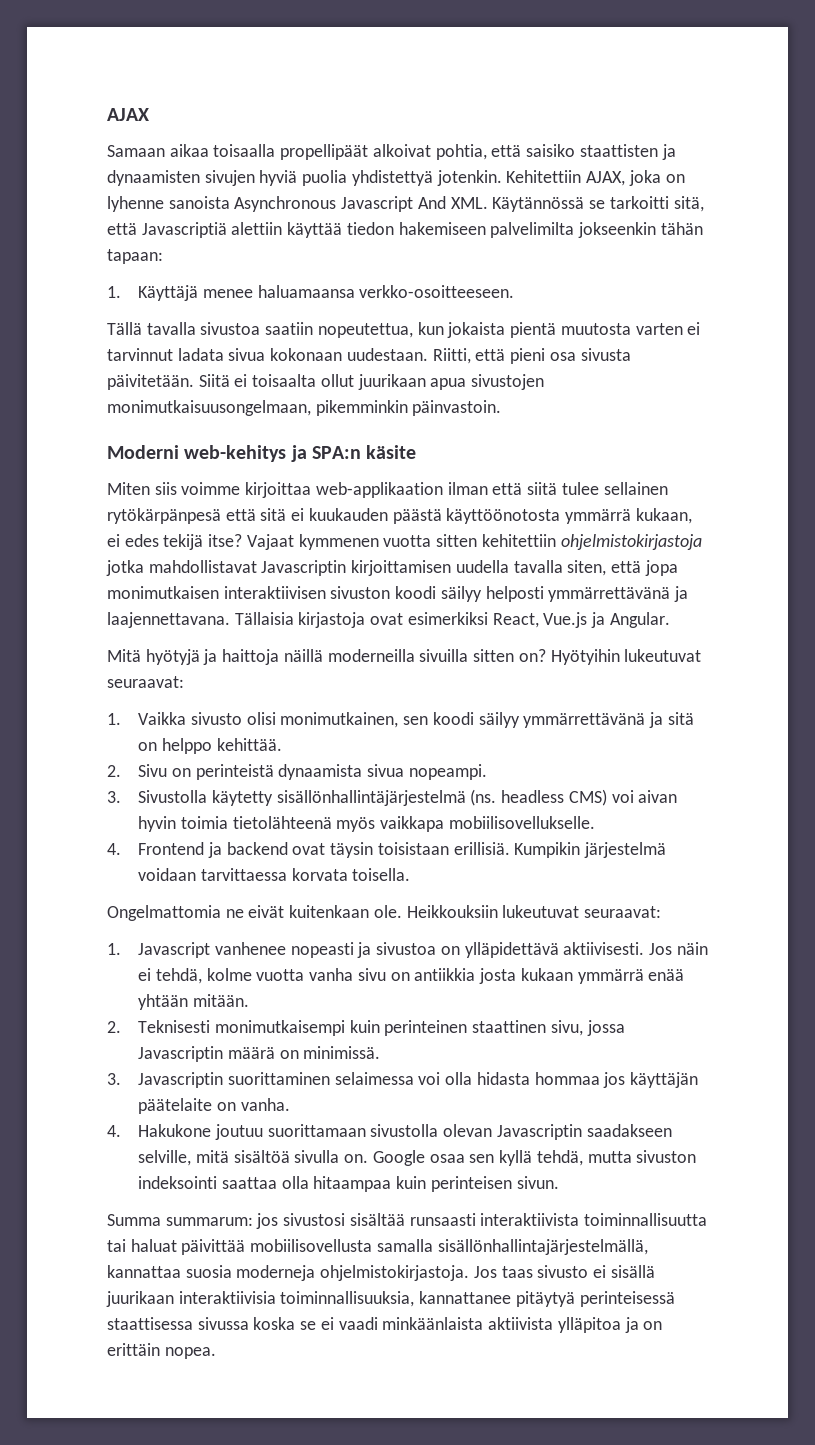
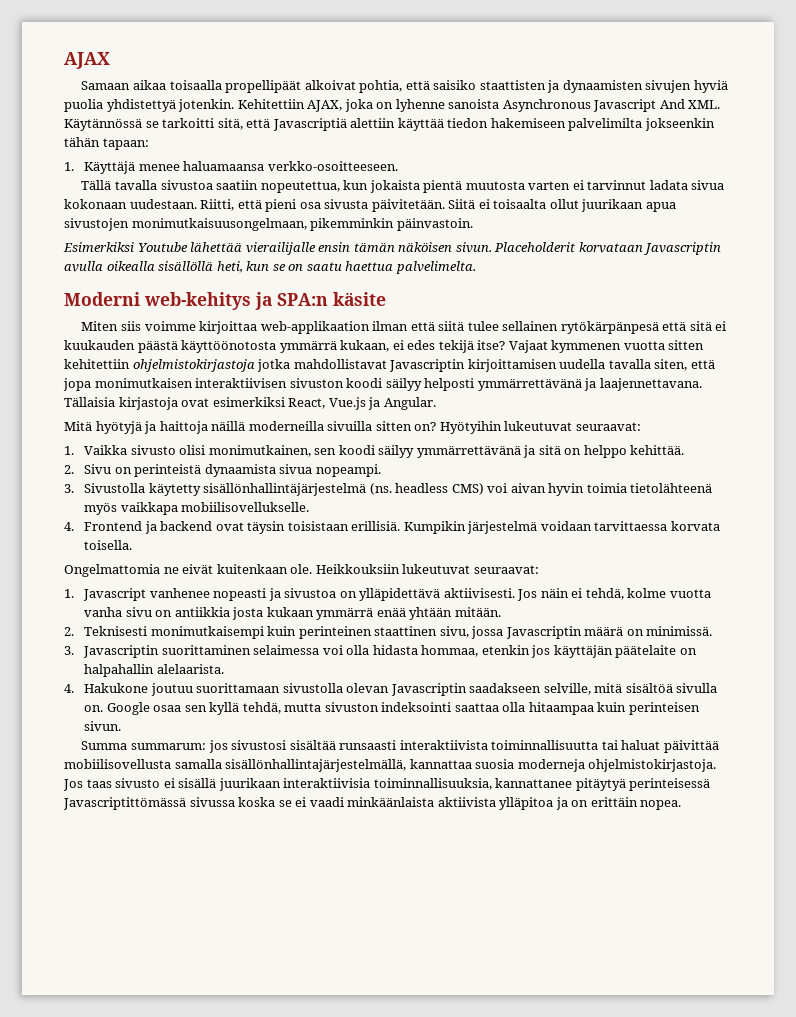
(502, 408) none -> [63,242,722,255] [64,261,476,274] // Esimerkiksi Youtube lähettää vierailijalle ensin tämän näköisen sivun. Placeholderit korvataan Javascriptin avulla oikealla sisällöllä heti, kun se on saatu haettua palvelimelta.
[534,1072,600,1085] hommaa -> [421,645,530,657] hommaa, etenkin
[240,1098,290,1111] vanha. -> [83,664,224,677] halpahallin alelaarista.
[107,1317,193,1330] staattisessa -> [63,797,186,810] Javascriptittömässä

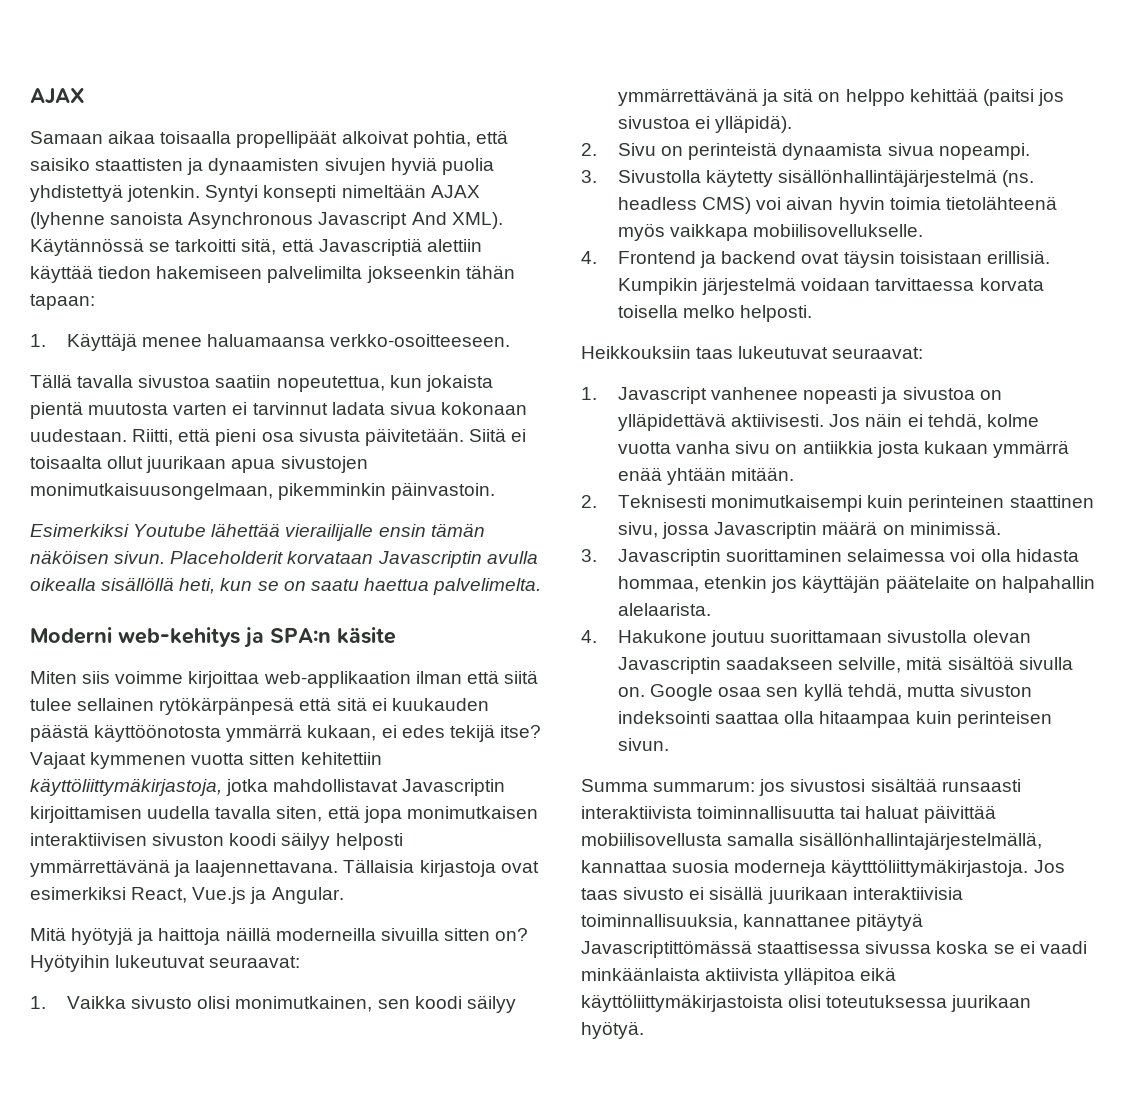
[237,99,445,112] Kehitettiin AJAX, joka on lyhenne -> [205,184,480,202] [30,212,105,229] Syntyi konsepti nimeltään AJAX (lyhenne
[688,100,721,109] XML. -> [451,212,503,229] XML).
[132,359,255,372] ohjelmistokirjastoja -> [30,778,222,796] käyttöliittymäkirjastoja,
[630,445,685,455] kehittää. -> [909,88,1064,106] [618,115,793,133] kehittää (paitsi jos sivustoa ei ylläpidä).
[83,540,132,550] [64,564,400,577] toisella. // Ongelmattomia ne eivät kuitenkaan ole. Heikkouksiin -> [618,305,813,322] [581,346,734,359] toisella melko helposti. // Heikkouksiin taas
[588,759,717,772] ohjelmistokirjastoja. -> [831,859,1029,877] käytttöliittymäkirjastoja.
[629,778,711,791] [63,797,186,810] perinteisessä Javascriptittömässä -> [581,940,861,958] Javascriptittömässä staattisessa
[555,797,682,810] ja on erittäin nopea. -> [860,967,897,981] [581,994,1032,1012] [581,1021,644,1039] eikä käyttöliittymäkirjastoista olisi toteutuksessa juurikaan hyötyä.

